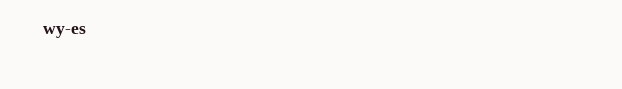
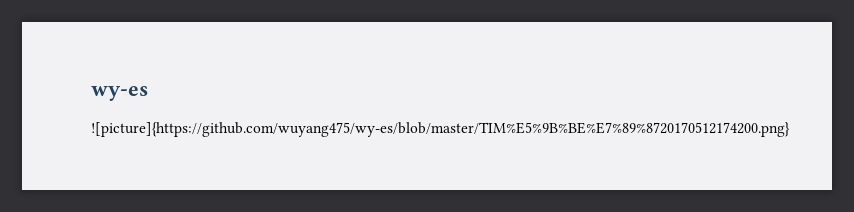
(86, 32) none -> [91,122,790,137] // ![picture]{https://github.com/wuyang475/wy-es/blob/master/TIM%E5%9B%BE%E7%89%8720170512174200.png}

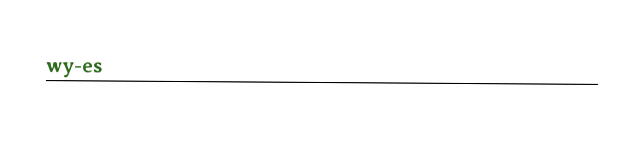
[91,122,790,137] // ![picture]{https://github.com/wuyang475/wy-es/blob/master/TIM%E5%9B%BE%E7%89%8720170512174200.png} -> (103, 70) none

